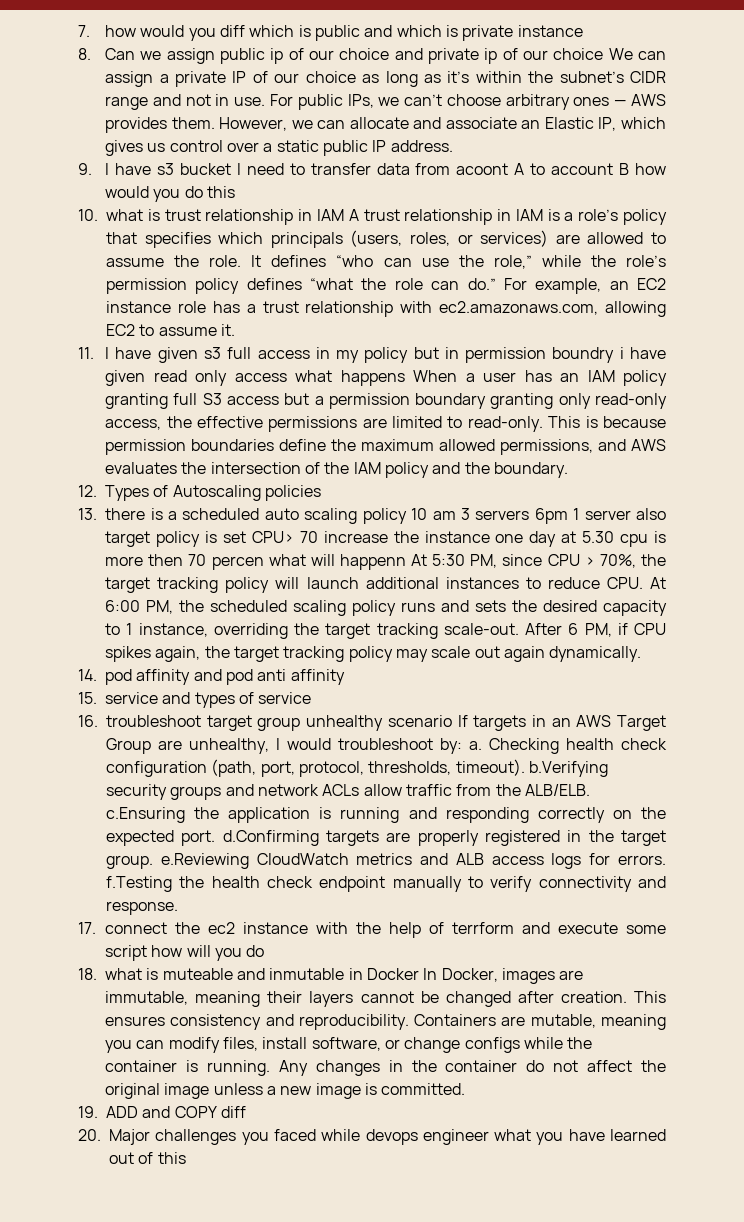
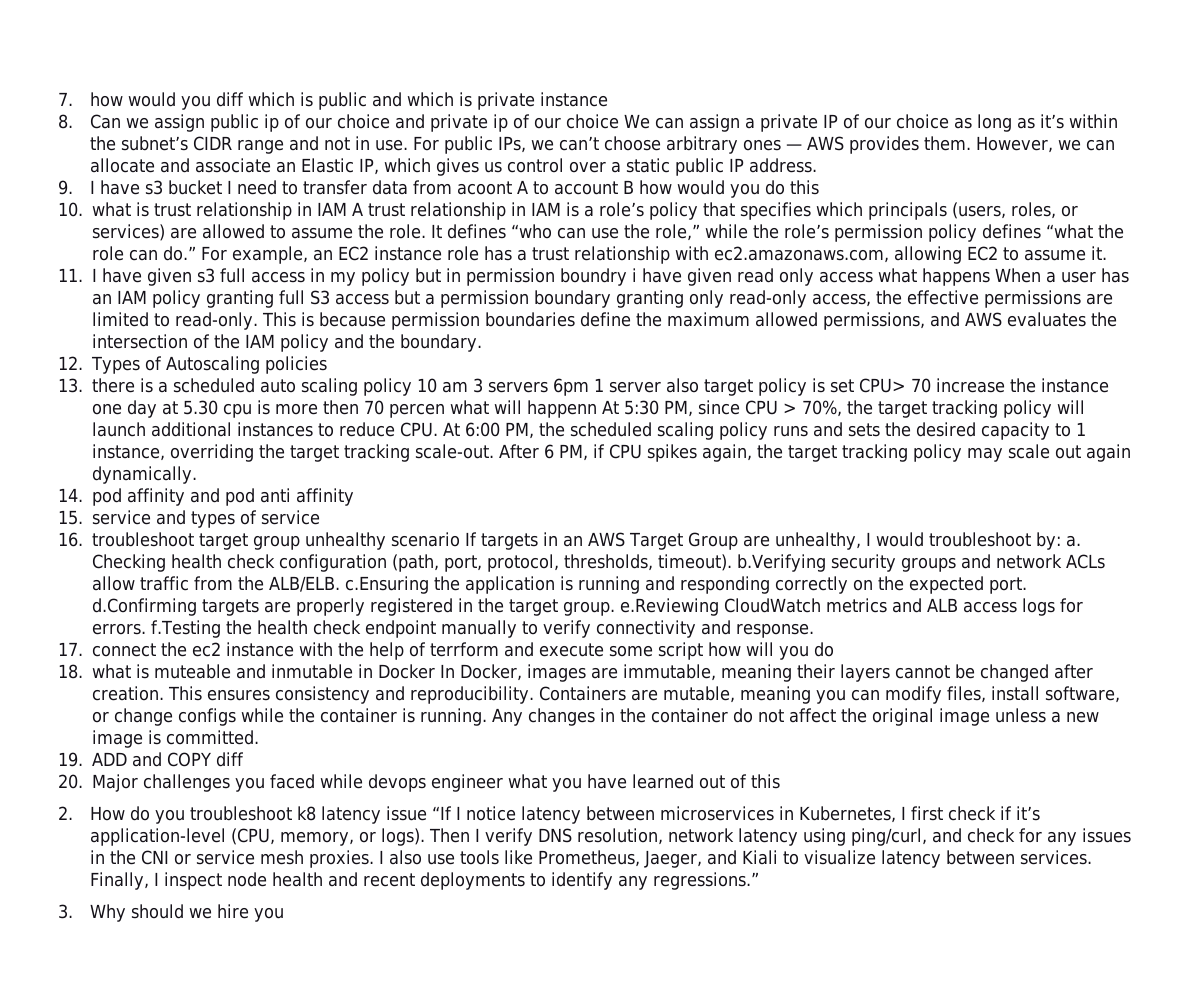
(186, 1158) none -> [58,806,1041,824] [90,828,1132,846] [90,850,1093,868] [90,872,760,890] [58,904,285,922] // 2. How do you troubleshoot k8 latency issue “If I notice latency between microservices in Kubernetes, I first check if it’s application-level (CPU, memory, or logs). Then I verify DNS resolution, network latency using ping/curl, and check for any issues in the CNI or service mesh proxies. I also use tools like Prometheus, Jaeger, and Kiali to visualize latency between services. Finally, I inspect node health and recent deployments to identify any regressions.” // 3. Why should we hire you

